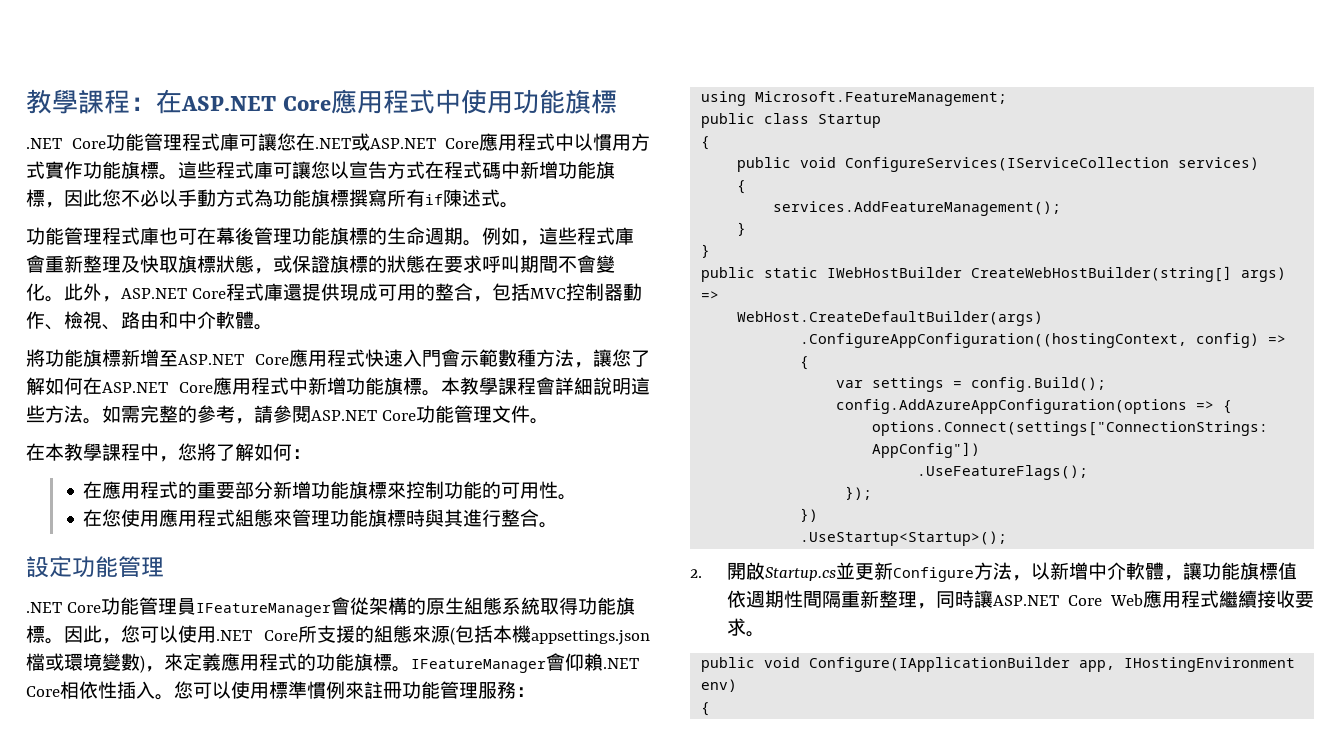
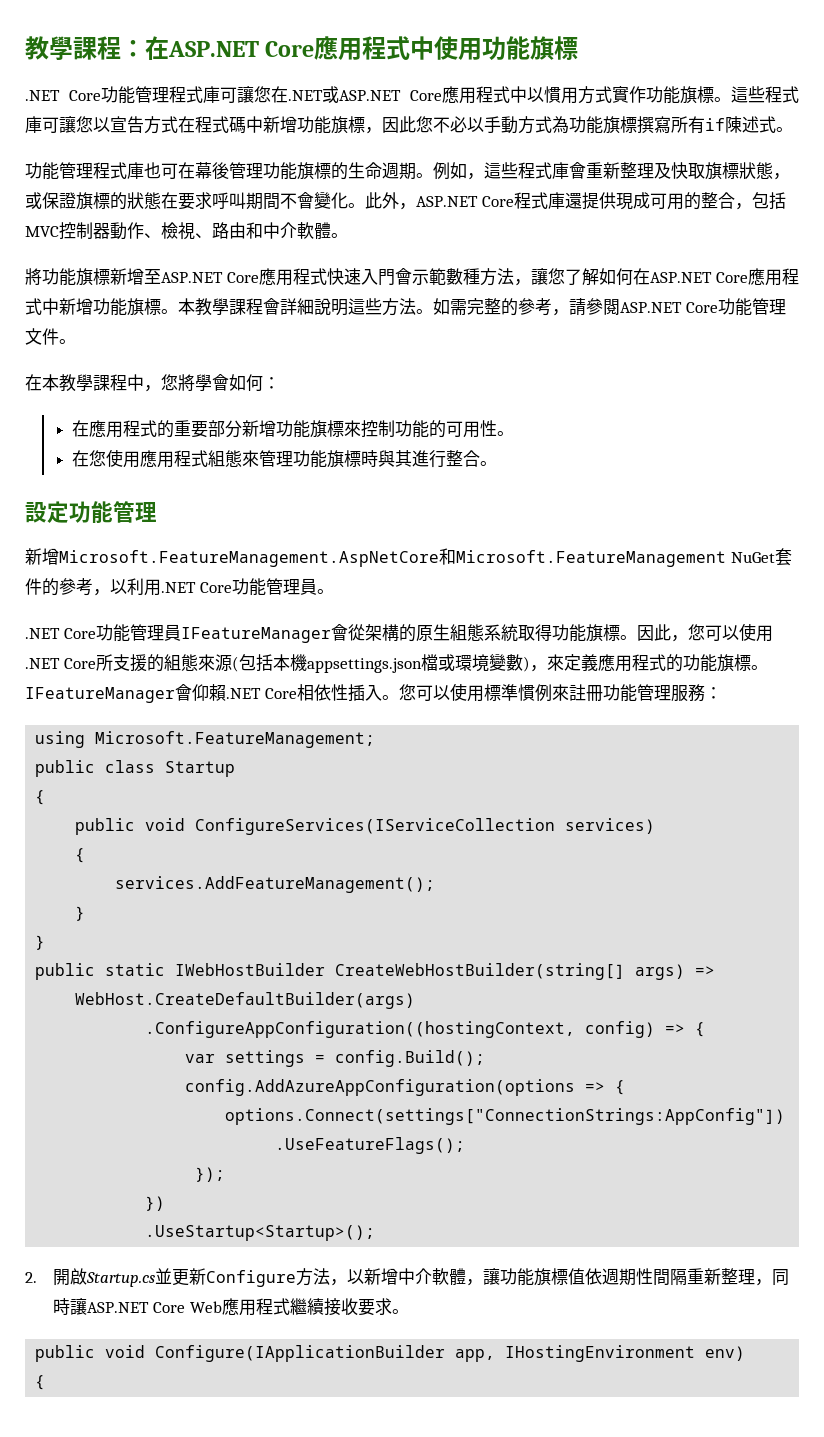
[216,443,254,461] 了解 -> [195,374,229,391] 學會
(164, 567) none -> [25,548,792,567] [25,578,334,596] // 新增Microsoft.FeatureManagement.AspNetCore和Microsoft.FeatureManagement NuGet套件的參考，以利用.NET Core功能管理員。

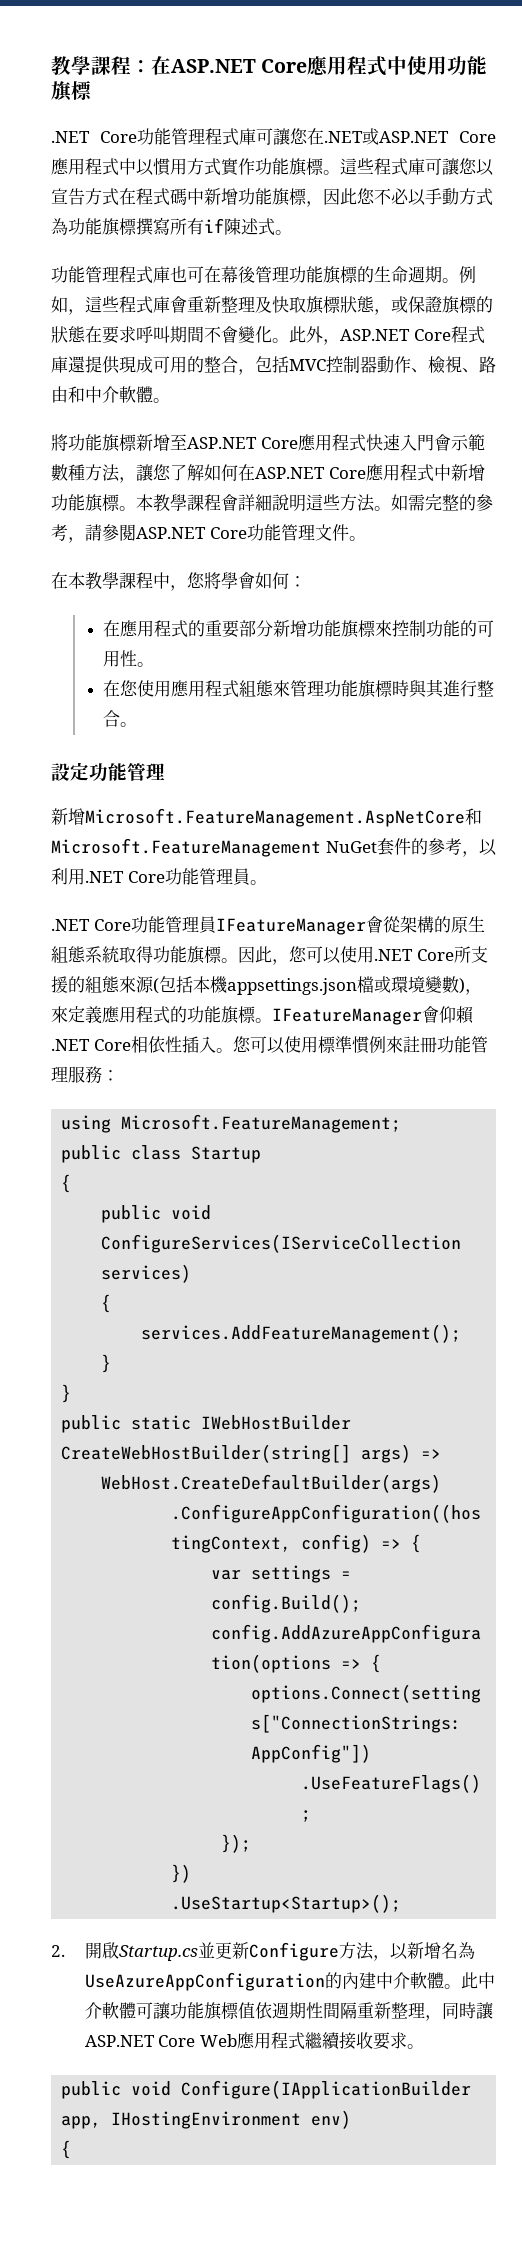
[398,1268,484,1286] 中介軟體， -> [440,1942,475,1959] [84,1972,495,1991] [84,2002,153,2019] 名為UseAzureAppConfiguration的內建中介軟體。此中介軟體可

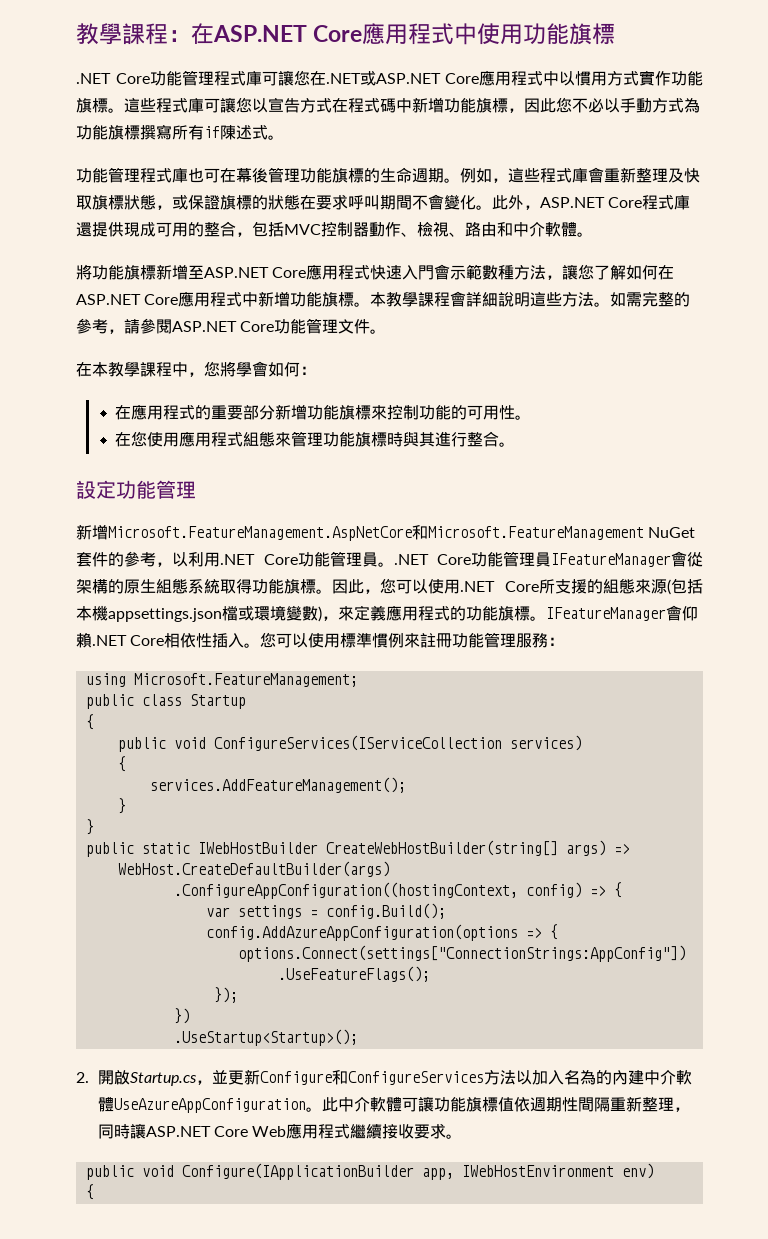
(267, 882) // -> (394, 564) none
(198, 1953) none -> [195,1080,212,1085] ，
[338,1942,475,1961] [84,1972,325,1991] 方法，以新增名為UseAzureAppConfiguration -> [331,1070,596,1085] 和ConfigureServices方法以加入名為
(444, 1980) none -> [113,1098,306,1113] UseAzureAppConfiguration
[111,2111,302,2129] IHostingEnvironment -> [461,1165,614,1177] IWebHostEnvironment

